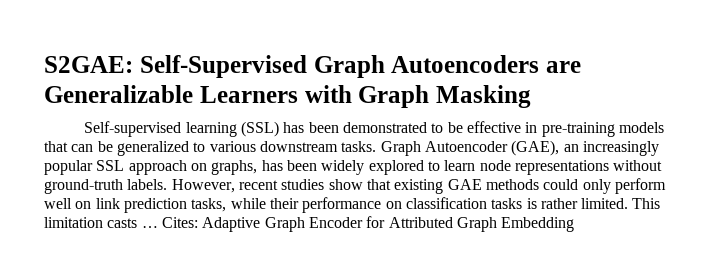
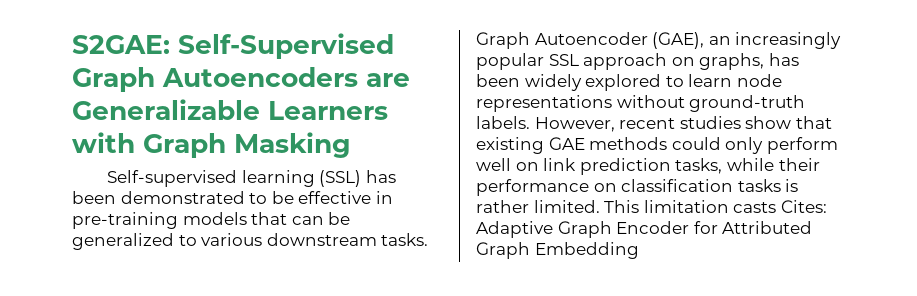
[141,226,158,228] … -> (777, 207) none

